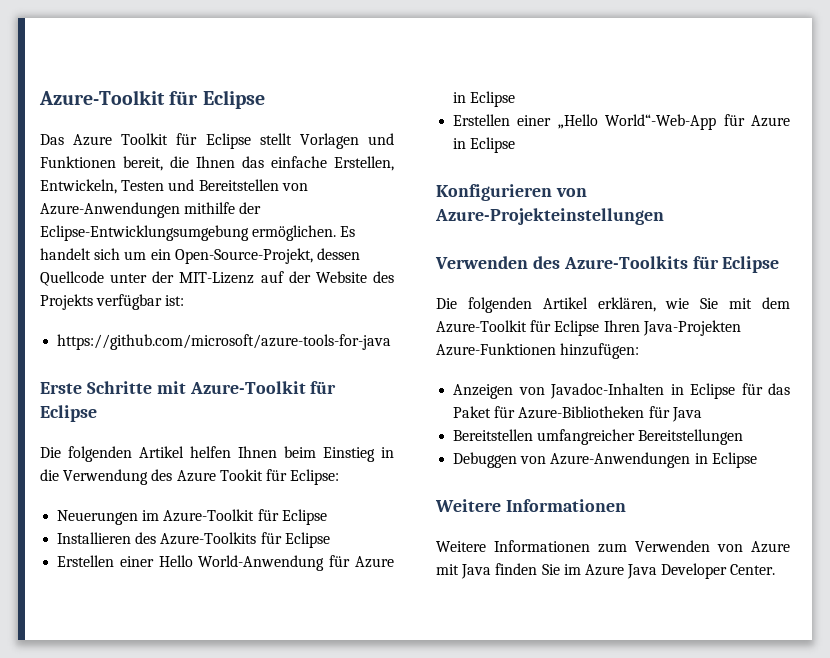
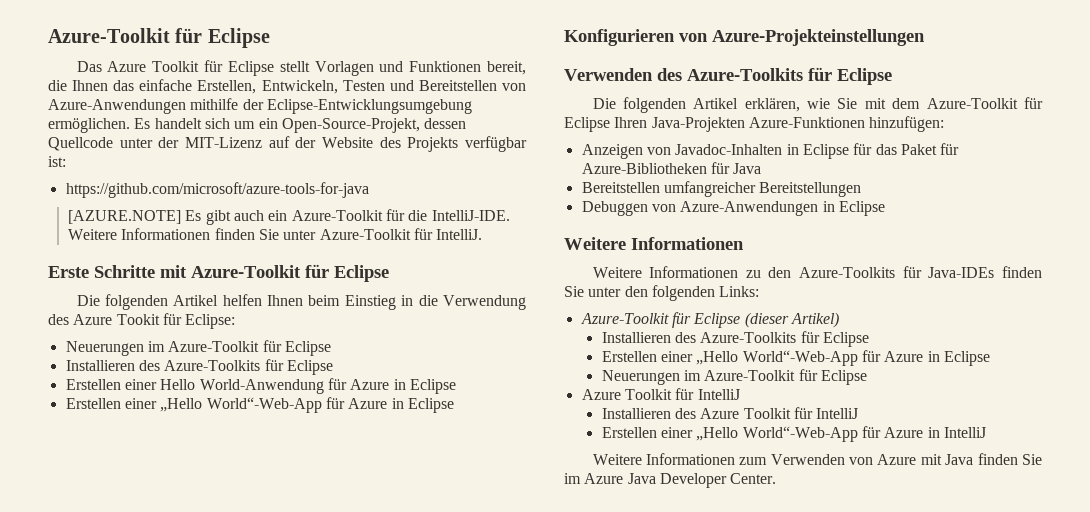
(392, 342) none -> [68,209,510,225] [68,228,483,240] // [AZURE.NOTE] Es gibt auch ein Azure-Toolkit für die IntelliJ-IDE. Weitere Informationen finden Sie unter Azure-Toolkit für IntelliJ.
(626, 505) none -> [592,266,1042,278] [564,285,760,301] [580,312,839,328] [601,331,869,347] [601,350,990,366] [601,369,867,385] [581,388,740,400] [601,407,859,419] [601,426,986,442] // Weitere Informationen zu den Azure-Toolkits für Java-IDEs finden Sie unter den folgenden Links: // Azure-Toolkit für Eclipse (dieser Artikel) // Installieren des Azure-Toolkits für Eclipse // Erstellen einer „Hello World“-Web-App für Azure in Eclipse // Neuerungen im Azure-Toolkit für Eclipse // Azure Toolkit für IntelliJ // Installieren des Azure Toolkit für IntelliJ // Erstellen einer „Hello World“-Web-App für Azure in IntelliJ

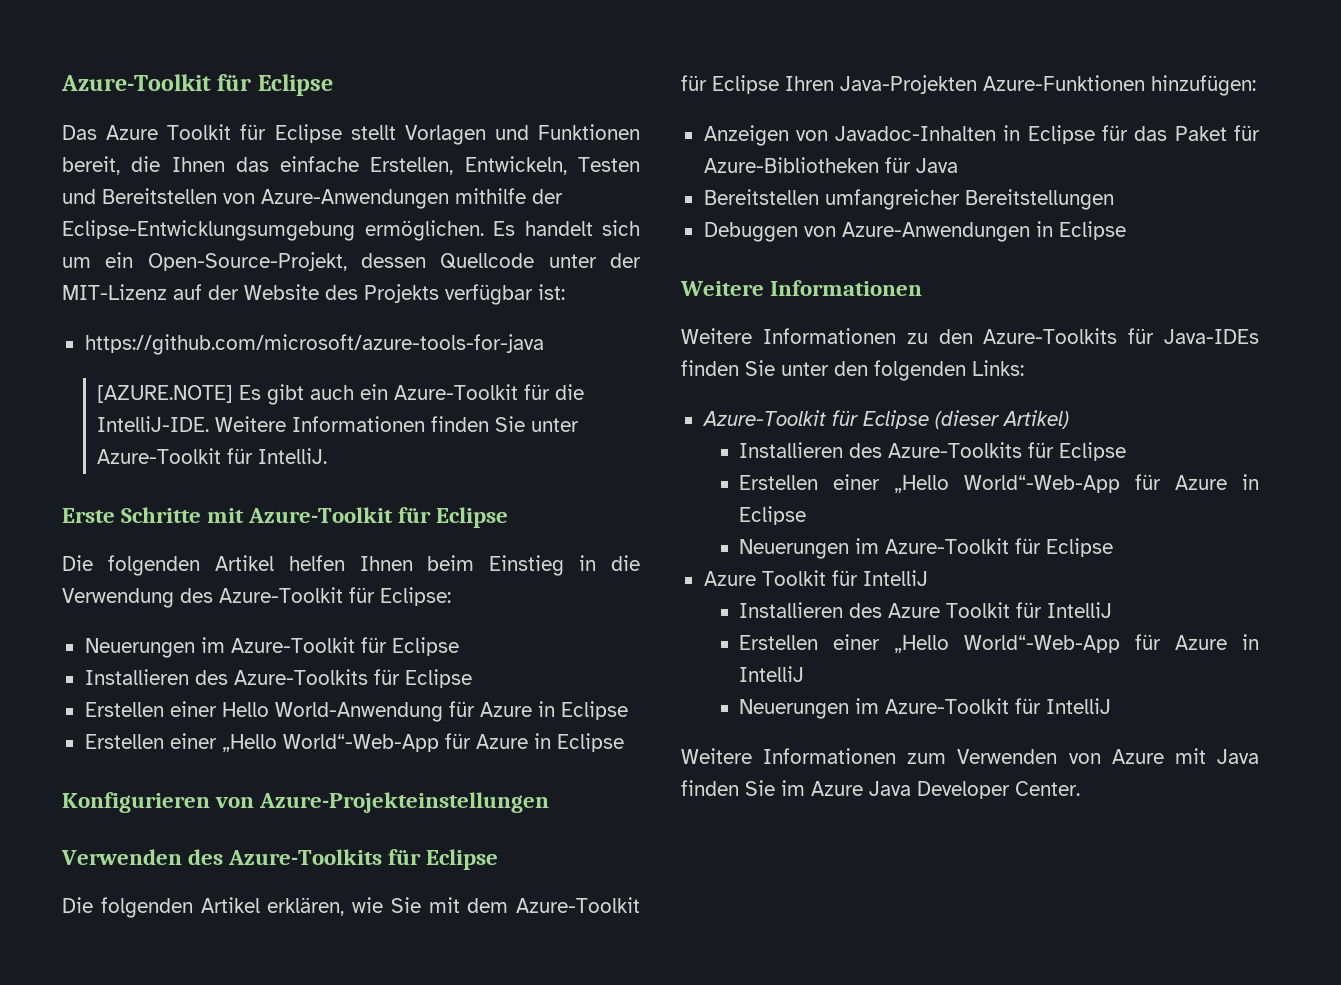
[73,314,160,325] Azure Tookit -> [219,587,343,603] Azure-Toolkit
(986, 432) none -> [738,698,1111,719] // Neuerungen im Azure-Toolkit für IntelliJ

